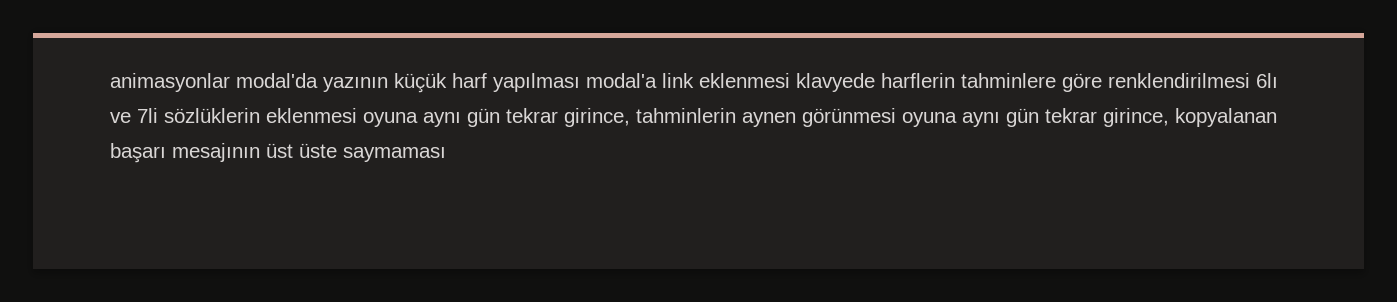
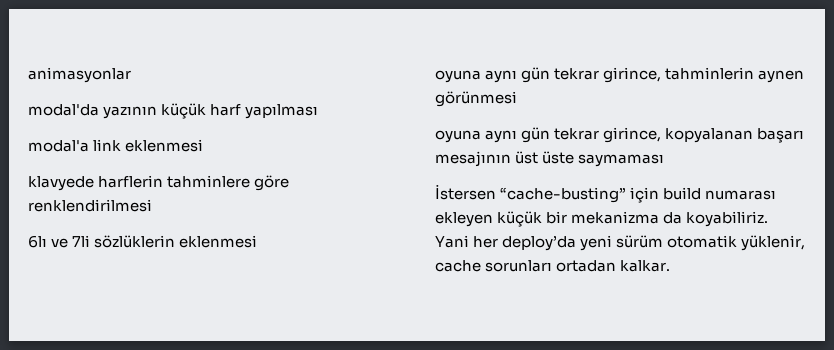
(230, 82) none -> (131, 75) //
(580, 82) none -> (319, 111) //
(790, 80) none -> (204, 145) //
(1250, 80) none -> (152, 205) //
(357, 115) none -> (258, 241) //
(896, 117) none -> (517, 99) //
(446, 154) none -> [435,185,777,203] [435,211,769,227] [435,235,806,251] [435,260,671,272] // İstersen “cache-busting” için build numarası ekleyen küçük bir mekanizma da koyabiliriz. Yani her deploy’da yeni sürüm otomatik yüklenir, cache sorunları ortadan kalkar.

